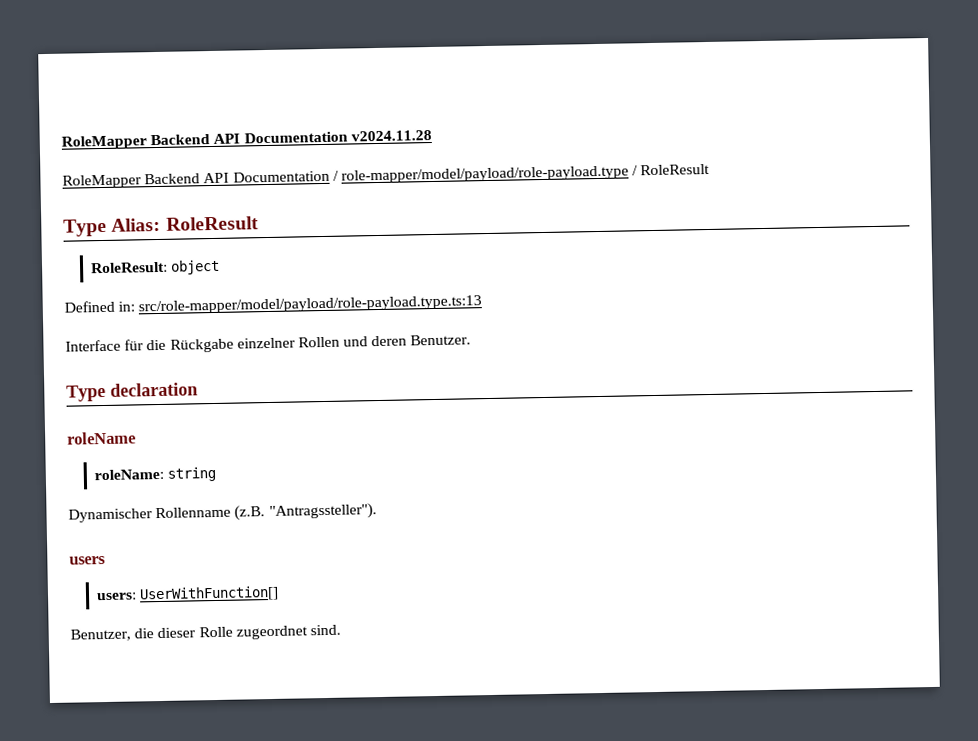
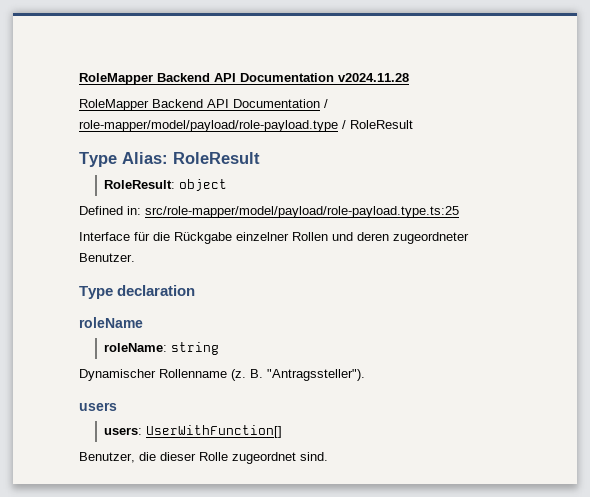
[138,295,483,315] src/role-mapper/model/payload/role-payload.type.ts:13 -> [145,206,459,218] src/role-mapper/model/payload/role-payload.type.ts:25
(408, 341) none -> [393,232,469,244] zugeordneter
[234,505,266,521] (z.B. -> [231,369,263,381] (z. B.

